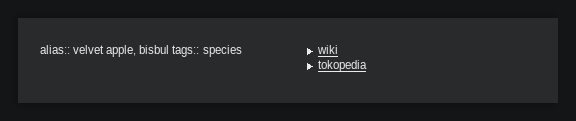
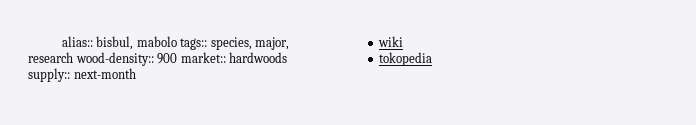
[73,45,242,57] velvet apple, bisbul tags:: species -> [96,36,290,50] [28,52,288,66] [28,68,136,82] bisbul, mabolo tags:: species, major, research wood-density:: 900 market:: hardwoods supply:: next-month

